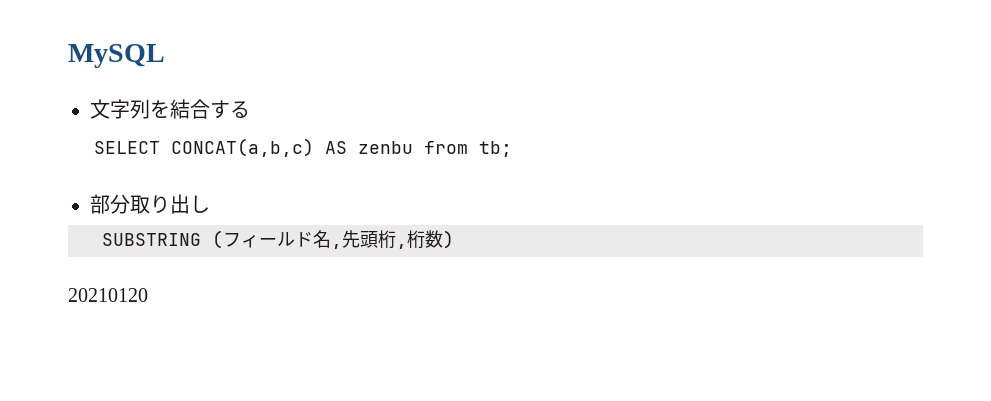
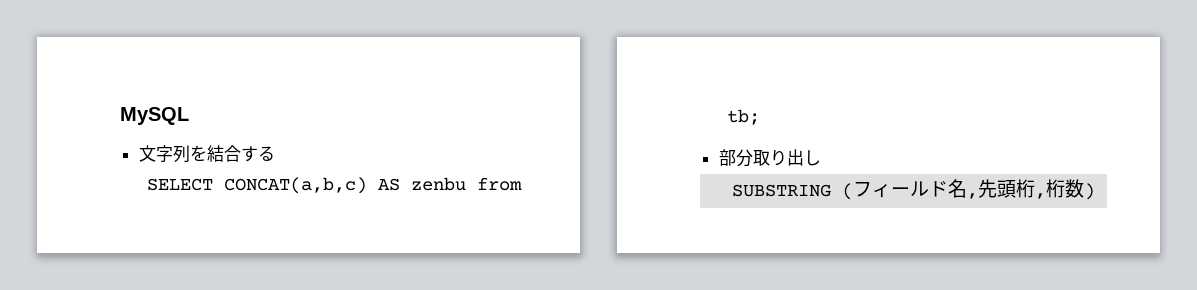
[68,288,148,302] // 20210120 -> (1096, 191) none

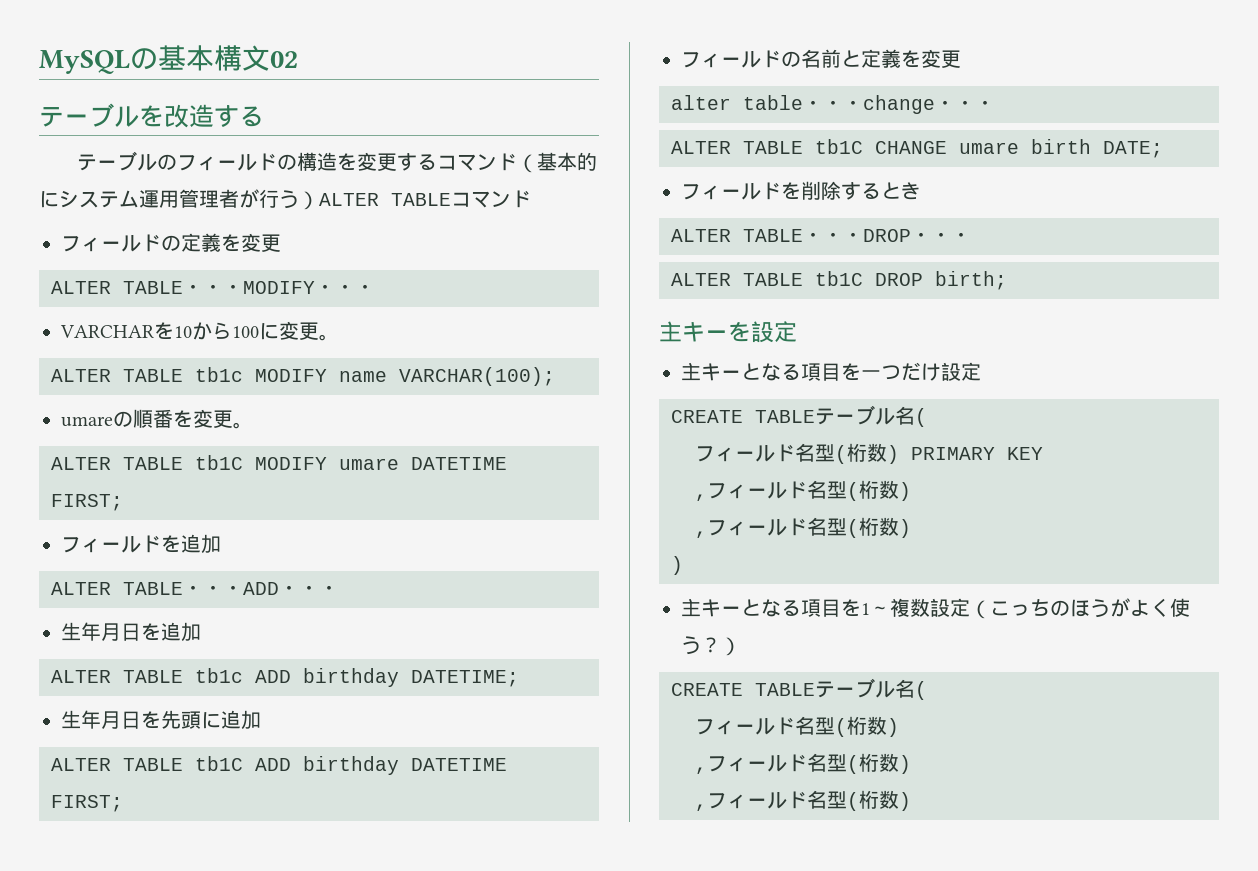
[138,145,275,163] [147,177,523,194] [727,109,761,125] [718,149,821,167] [732,179,1047,200] // 文字列を結合する // SELECT CONCAT(a,b,c) AS zenbu from tb; // 部分取り出し // SUBSTRING (フィールド名,先頭桁, -> [130,45,298,71] [39,103,264,128] [76,151,597,173] [39,189,531,210] [61,233,281,252] [51,281,375,294] [60,321,339,341] [51,367,555,386] [61,409,253,429] [51,455,507,470] [51,494,123,511] [61,534,221,554] [51,582,339,595] [61,622,201,642] [51,668,519,687] [61,710,261,730] [51,756,507,775] [51,795,123,812] [681,49,961,68] [671,95,995,114] [671,139,1163,158] [681,181,921,200] [671,229,971,242] [671,271,1007,290] [659,321,797,343] [681,362,981,381] [671,405,927,427] [695,443,1043,464] [695,480,911,501] [695,517,911,538] [671,556,683,575] [681,598,1190,619] [681,636,741,656] [671,678,927,700] [695,716,899,737] [695,753,911,774] [695,790,859,811] の基本構文02 // テーブルを改造する // テーブルのフィールドの構造を変更するコマンド（基本的にシステム運用管理者が行う）ALTER TABLEコマンド // フィールドの定義を変更 // ALTER TABLE・・・MODIFY・・・ // VARCHARを10から100に変更。 // ALTER TABLE tb1c MODIFY name VARCHAR(100); // umareの順番を変更。 // ALTER TABLE tb1C MODIFY umare DATETIME FIRST; // フィールドを追加 // ALTER TABLE・・・ADD・・・ // 生年月日を追加 // ALTER TABLE tb1c ADD birthday DATETIME; // 生年月日を先頭に追加 // ALTER TABLE tb1C ADD birthday DATETIME FIRST; // フィールドの名前と定義を変更 // alter table・・・change・・・ // ALTER TABLE tb1C CHANGE umare birth DATE; // フィールドを削除するとき // ALTER TABLE・・・DROP・・・ // ALTER TABLE tb1C DROP birth; // 主キーを設定 // 主キーとなる項目を一つだけ設定 // CREATE TABLEテーブル名( // フィールド名型(桁数) PRIMARY KEY // ,フィールド名型(桁数) // ,フィールド名型(桁数) // ) // 主キーとなる項目を1～複数設定（こっちのほうがよく使う？） // CREATE TABLEテーブル名( // フィールド名型(桁数) // ,フィールド名型(桁数) // ,フィールド名型(

